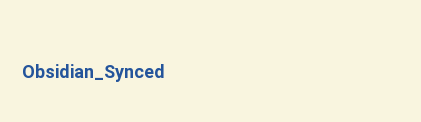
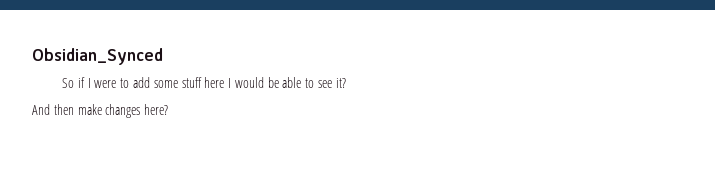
(165, 73) none -> [62,77,346,88] [32,104,169,118] // So if I were to add some stuff here I would be able to see it? // And then make changes here?

